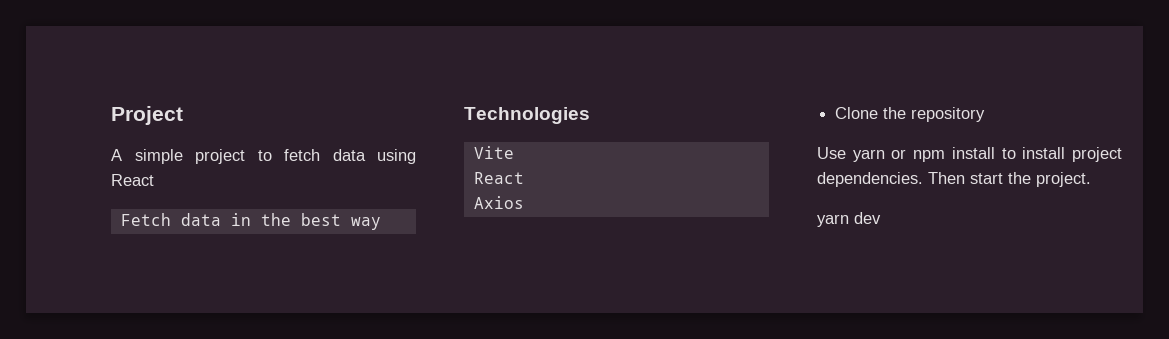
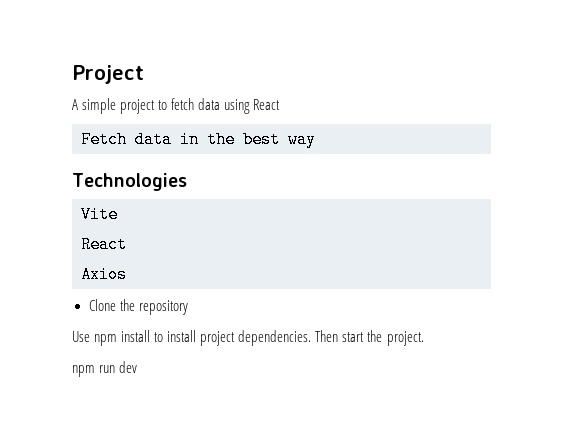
[852,149,907,162] yarn or -> (90, 336) none
[817,214,849,227] yarn -> [72,365,116,377] npm run

